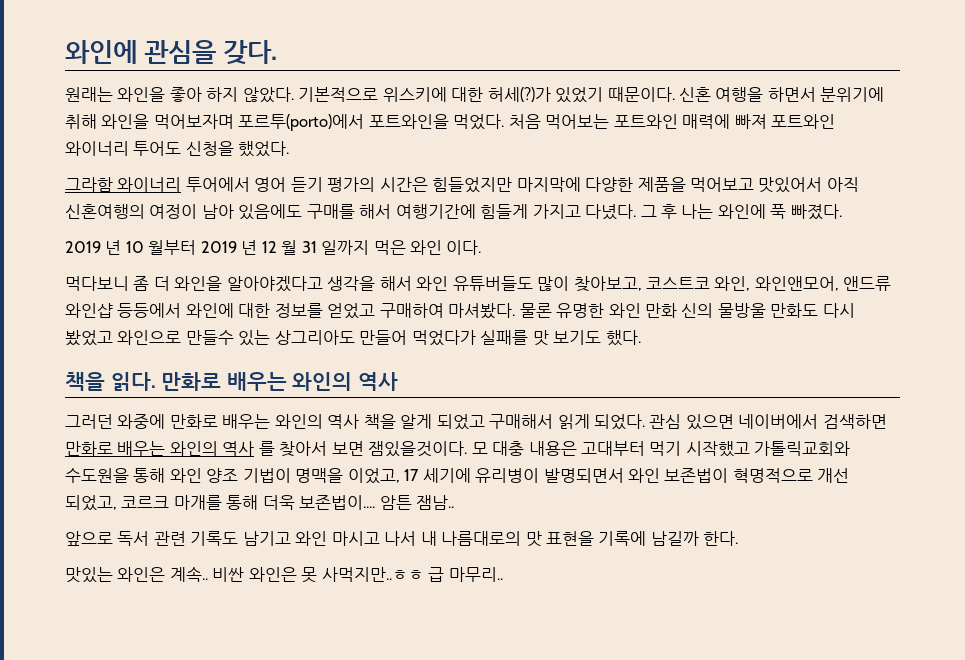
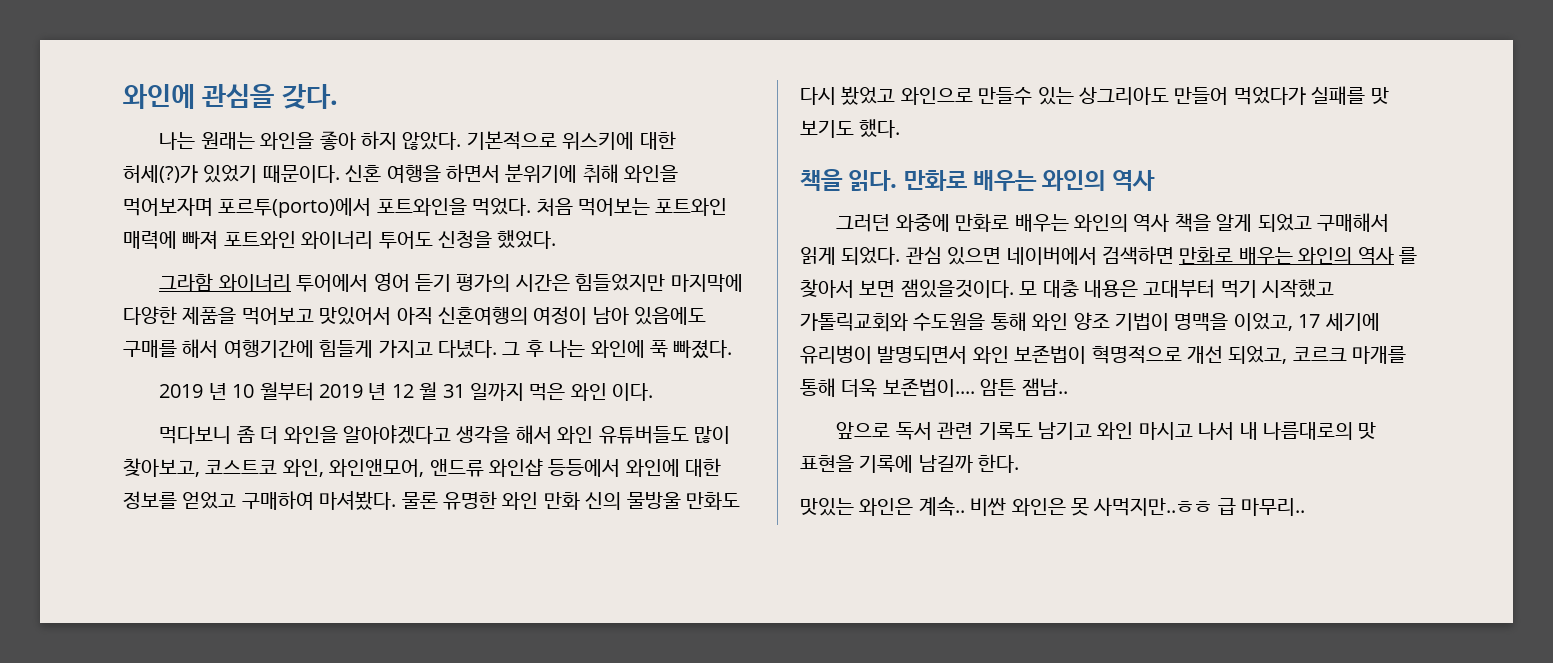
(278, 52) none -> [159,132,196,150] 나는

